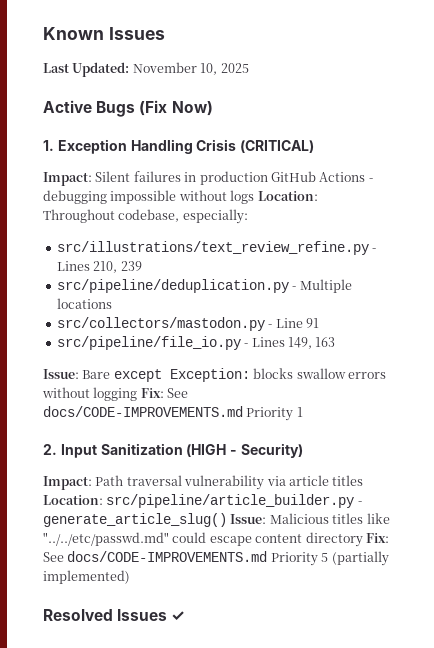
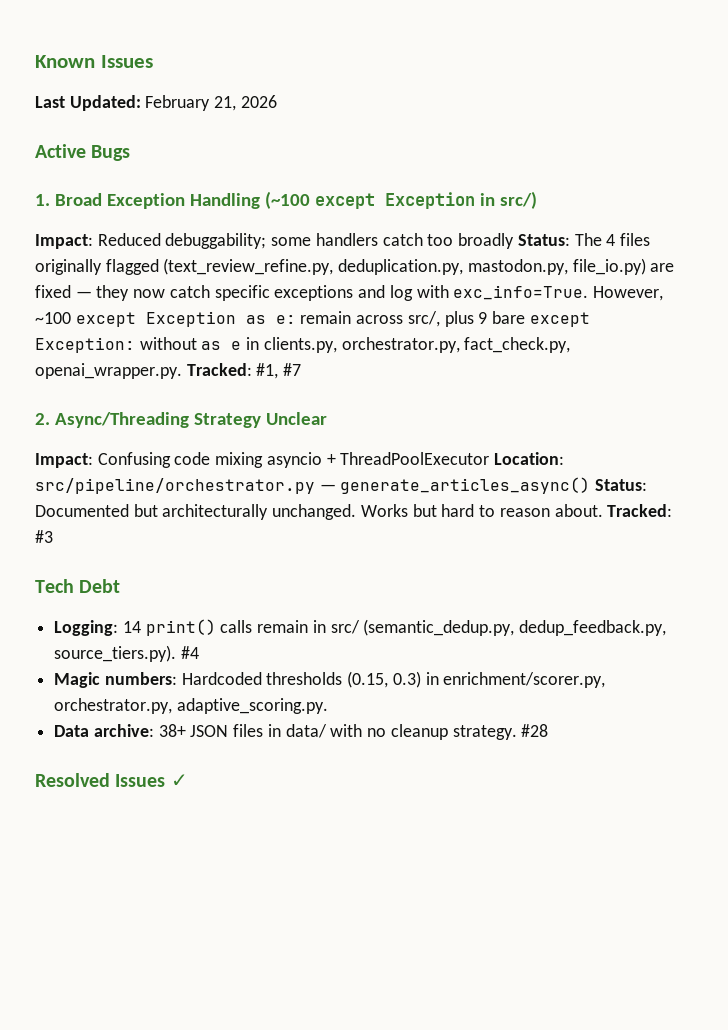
[132,62,249,75] November 10, 2025 -> [145,95,277,111] February 21, 2026
[139,100,213,116] (Fix Now) -> (131, 153) none
(54, 145) none -> [54,193,102,206] Broad
[196,139,315,153] [43,171,373,186] [43,190,318,204] [43,209,248,224] [56,241,377,255] [56,261,142,273] [56,279,352,293] [56,298,112,309] [56,317,319,331] [56,336,336,350] [43,368,386,382] [42,387,189,401] [43,406,303,421] [43,443,303,458] [43,475,364,490] [43,494,362,508] [43,513,390,527] [43,532,389,547] [43,551,389,566] [43,570,130,584] Crisis (CRITICAL) // Impact: Silent failures in production GitHub Actions - debugging impossible without logs Location: Throughout codebase, especially: // src/illustrations/text_review_refine.py - Lines 210, 239 // src/pipeline/deduplication.py - Multiple locations // src/collectors/mastodon.py - Line 91 // src/pipeline/file_io.py - Lines 149, 163 // Issue: Bare except Exception: blocks swallow errors without logging Fix: See docs/CODE-IMPROVEMENTS.md Priority 1 // 2. Input Sanitization (HIGH - Security) // Impact: Path traversal vulnerability via article titles Location: src/pipeline/article_builder.py - generate_article_slug() Issue: Malicious titles like "../../etc/passwd.md" could escape content directory Fix: See docs/CODE-IMPROVEMENTS.md Priority 5 (partially implemented) -> [264,191,537,209] [35,233,650,249] [35,258,675,275] [35,285,663,301] [35,311,590,327] [35,337,571,353] [35,363,302,379] [35,412,327,428] [35,452,565,468] [35,477,648,494] [35,504,673,520] [35,530,53,543] [35,579,121,593] [54,619,667,636] [54,645,199,662] [54,671,606,688] [54,698,328,714] [54,724,549,740] (~100 except Exception in src/) // Impact: Reduced debuggability; some handlers catch too broadly Status: The 4 files originally flagged (text_review_refine.py, deduplication.py, mastodon.py, file_io.py) are fixed — they now catch specific exceptions and log with exc_info=True. However, ~100 except Exception as e: remain across src/, plus 9 bare except Exception: without as e in clients.py, orchestrator.py, fact_check.py, openai_wrapper.py. Tracked: #1, #7 // 2. Async/Threading Strategy Unclear // Impact: Confusing code mixing asyncio + ThreadPoolExecutor Location: src/pipeline/orchestrator.py — generate_articles_async() Status: Documented but architecturally unchanged. Works but hard to reason about. Tracked: #3 // Tech Debt // Logging: 14 print() calls remain in src/ (semantic_dedup.py, dedup_feedback.py, source_tiers.py). #4 // Magic numbers: Hardcoded thresholds (0.15, 0.3) in enrichment/scorer.py, orchestrator.py, adaptive_scoring.py. // Data archive: 38+ JSON files in data/ with no cleanup strategy. #28

